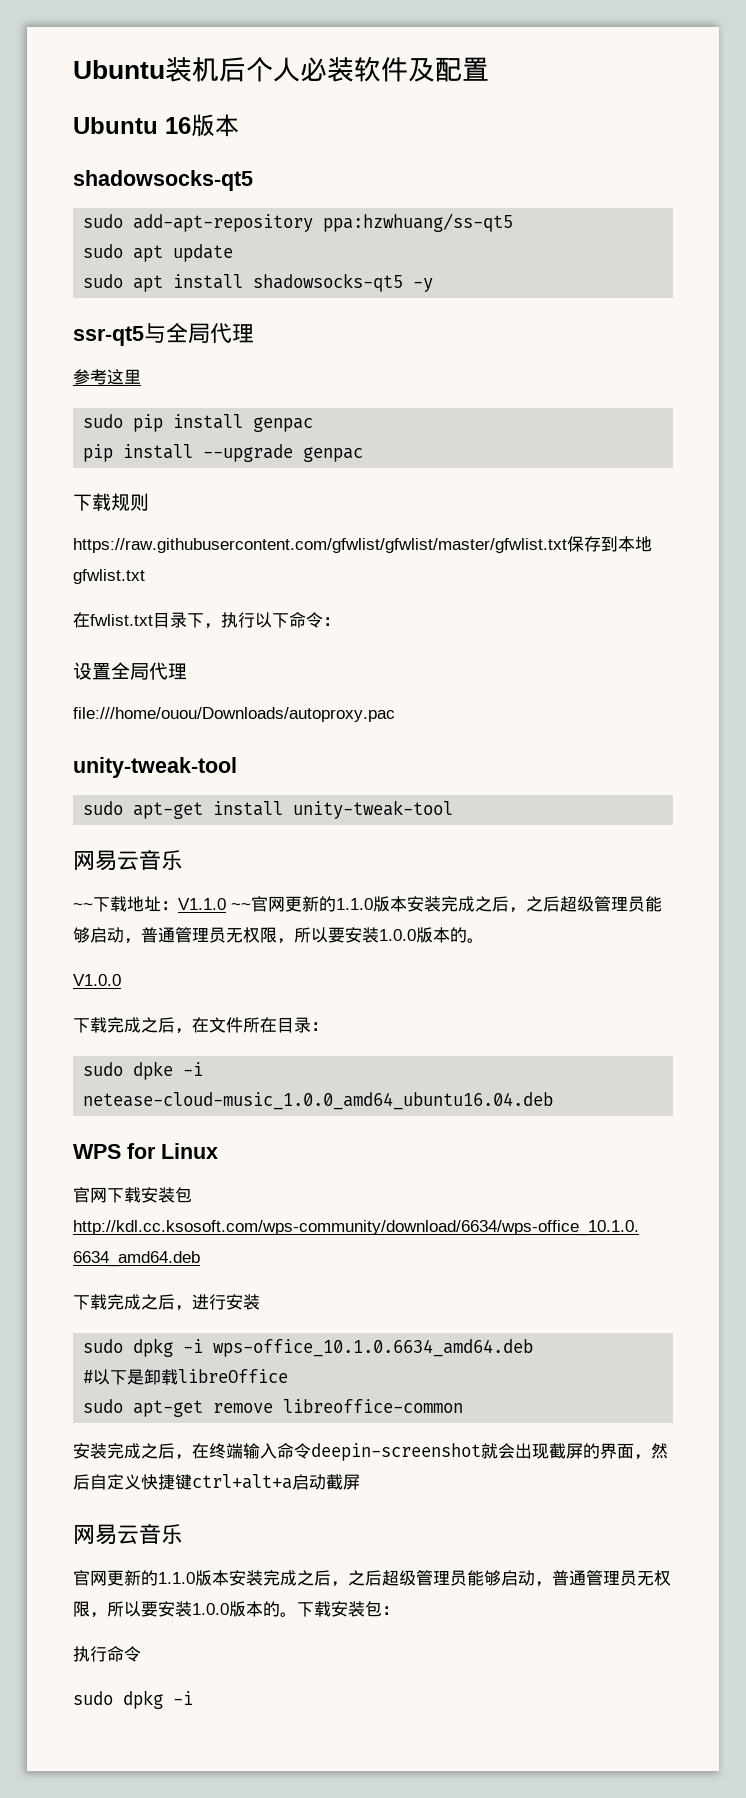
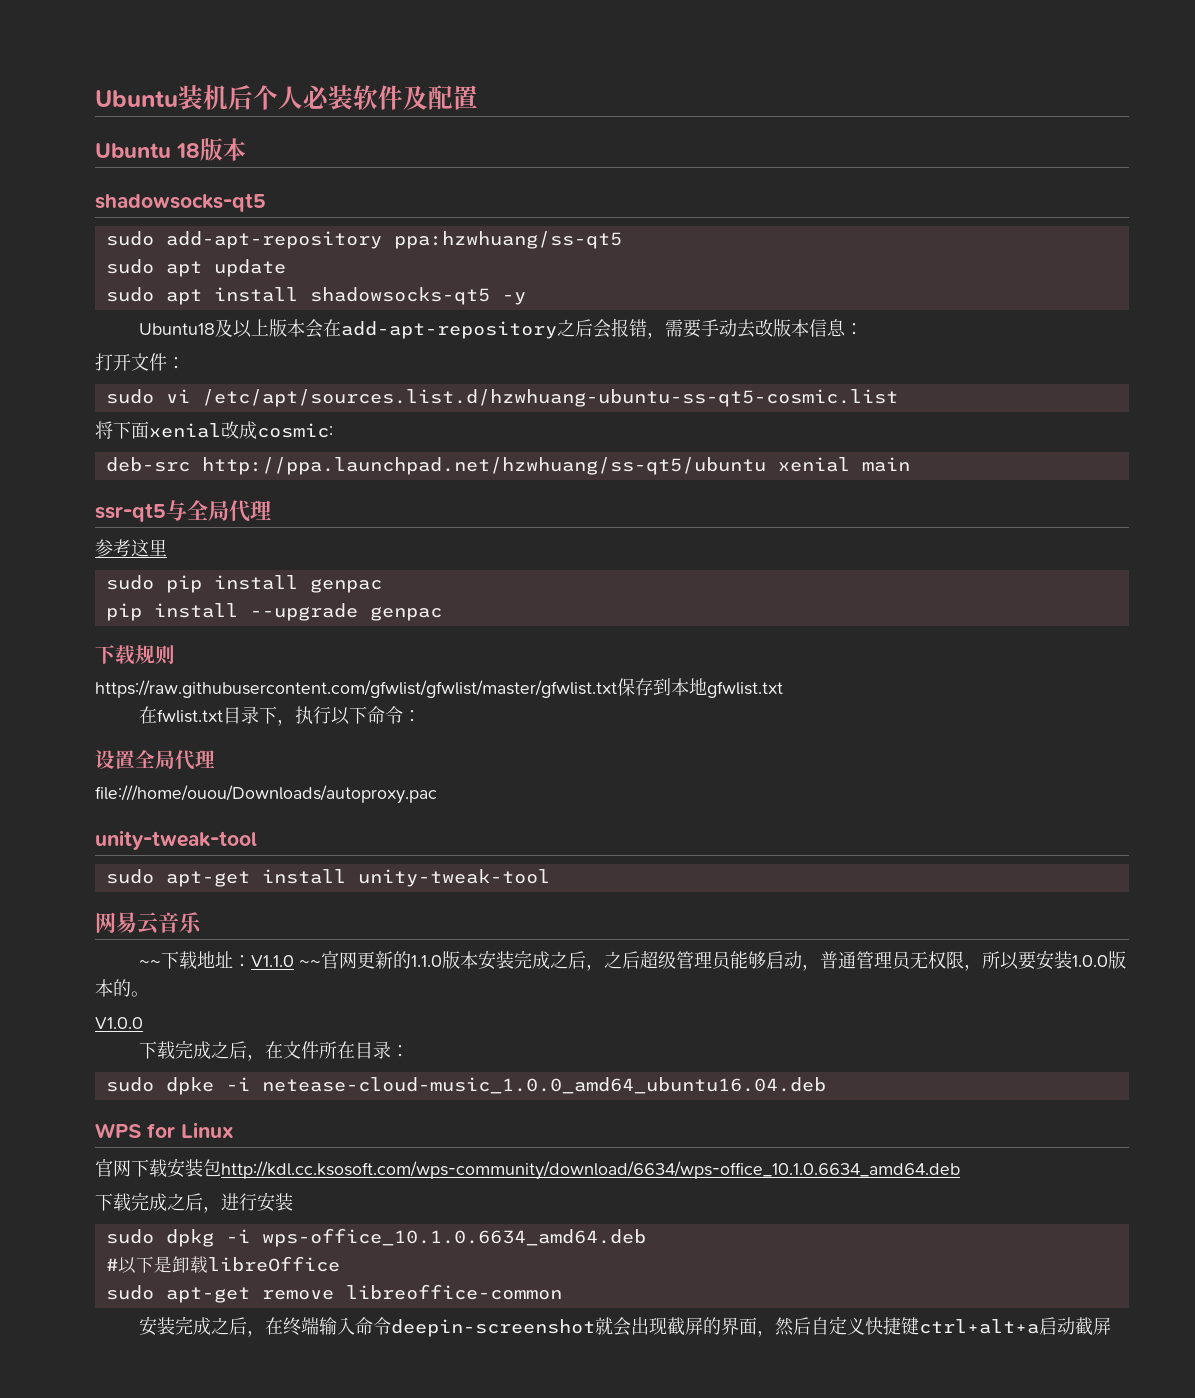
[165,117,191,134] 16 -> [176,143,201,158] 18
(434, 285) none -> [138,318,863,339] [95,353,185,371] [105,389,898,407] [95,421,333,439] [105,457,910,475] // Ubuntu18及以上版本会在add-apt-repository之后会报错，需要手动去改版本信息： // 打开文件： // sudo vi /etc/apt/sources.list.d/hzwhuang-ubuntu-ss-qt5-cosmic.list // 将下面xenial改成cosmic: // deb-src http://ppa.launchpad.net/hzwhuang/ss-qt5/ubuntu xenial main
[73,1524,183,1545] [73,1570,671,1587] [73,1601,399,1618] [73,1646,141,1662] [73,1690,193,1709] // 网易云音乐 // 官网更新的1.1.0版本安装完成之后，之后超级管理员能够启动，普通管理员无权限，所以要安装1.0.0版本的。下载安装包： // 执行命令 // sudo dpkg -i -> (1111, 1326) none

